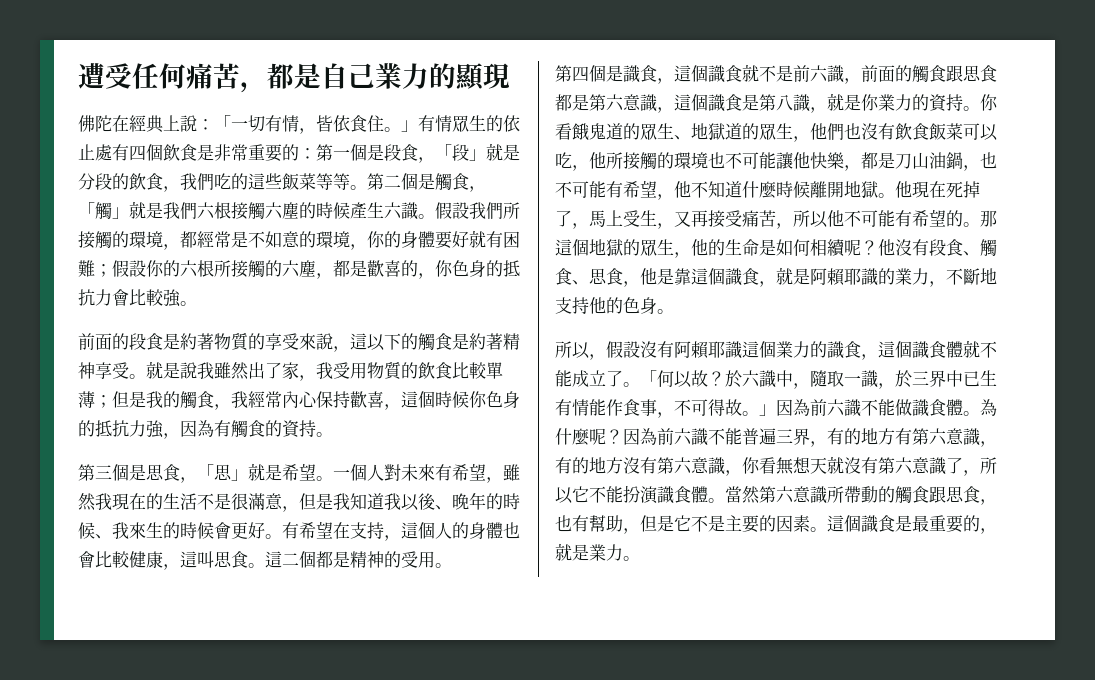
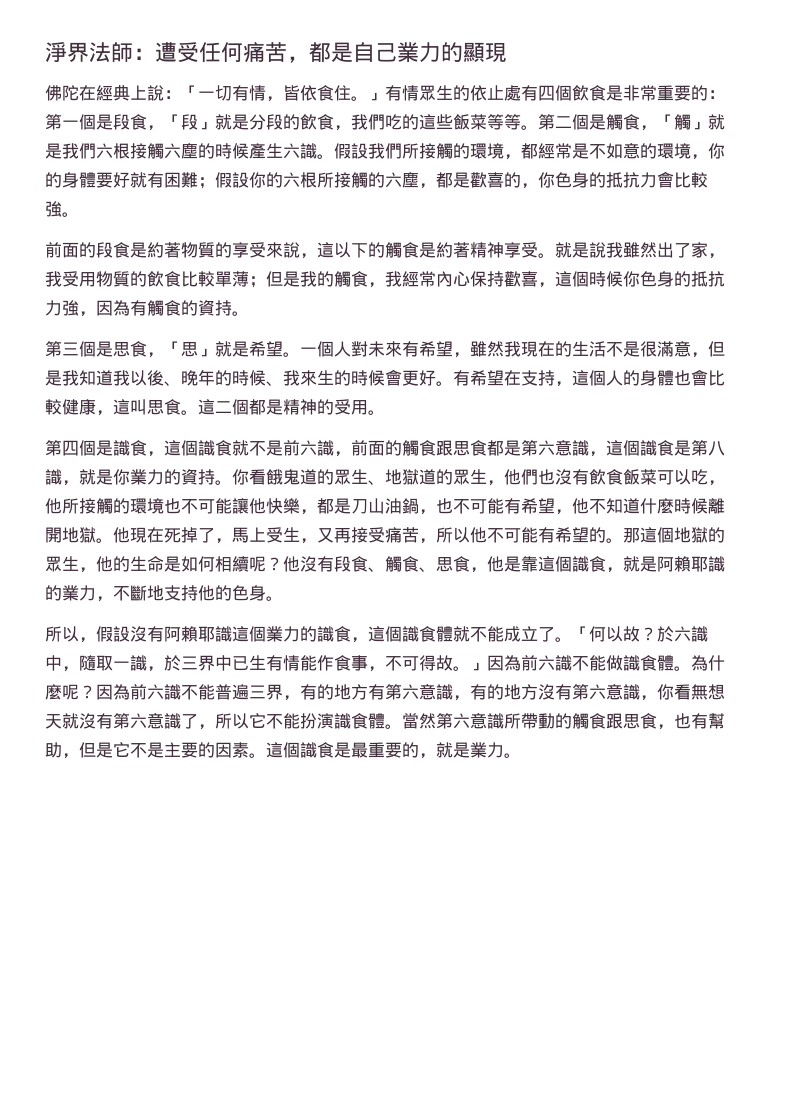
(78, 76) none -> [45,42,155,62] 淨界法師：

